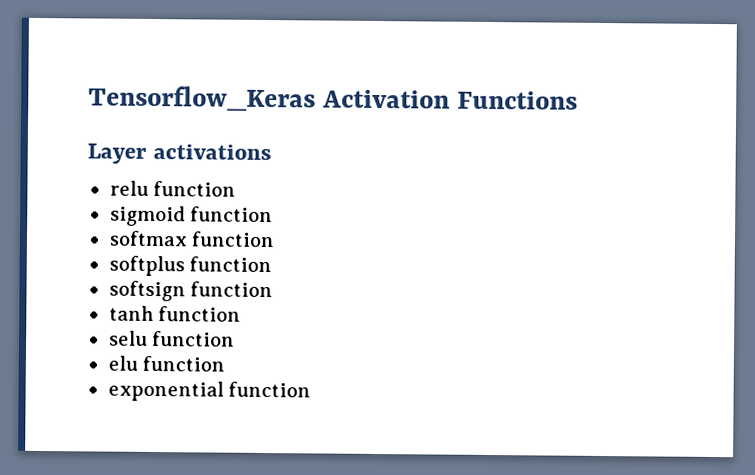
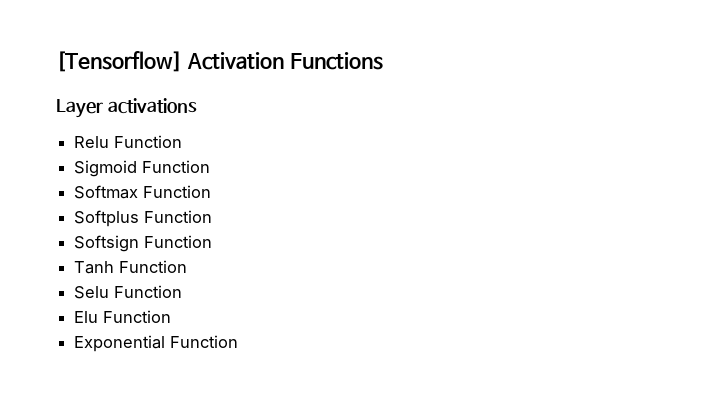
[88,85,316,112] Tensorflow_Keras -> [56,51,182,72] [Tensorflow]
[109,180,237,197] [109,205,274,227] [108,230,276,248] [108,255,273,277] [108,280,274,302] [108,305,242,322] [108,330,236,347] [107,355,226,372] [107,380,312,402] relu function // sigmoid function // softmax function // softplus function // softsign function // tanh function // selu function // elu function // exponential function -> [74,135,183,148] [74,160,211,177] [74,185,212,199] [74,210,213,227] [74,235,213,252] [74,260,188,274] [74,285,183,299] [74,310,172,323] [74,335,239,352] Relu Function // Sigmoid Function // Softmax Function // Softplus Function // Softsign Function // Tanh Function // Selu Function // Elu Function // Exponential Function

